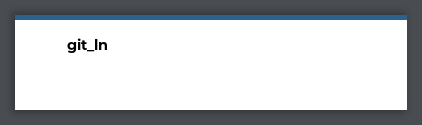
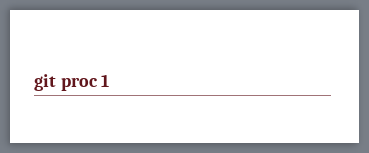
[67,38,108,53] git_ln -> [34,74,110,91] git proc 1

